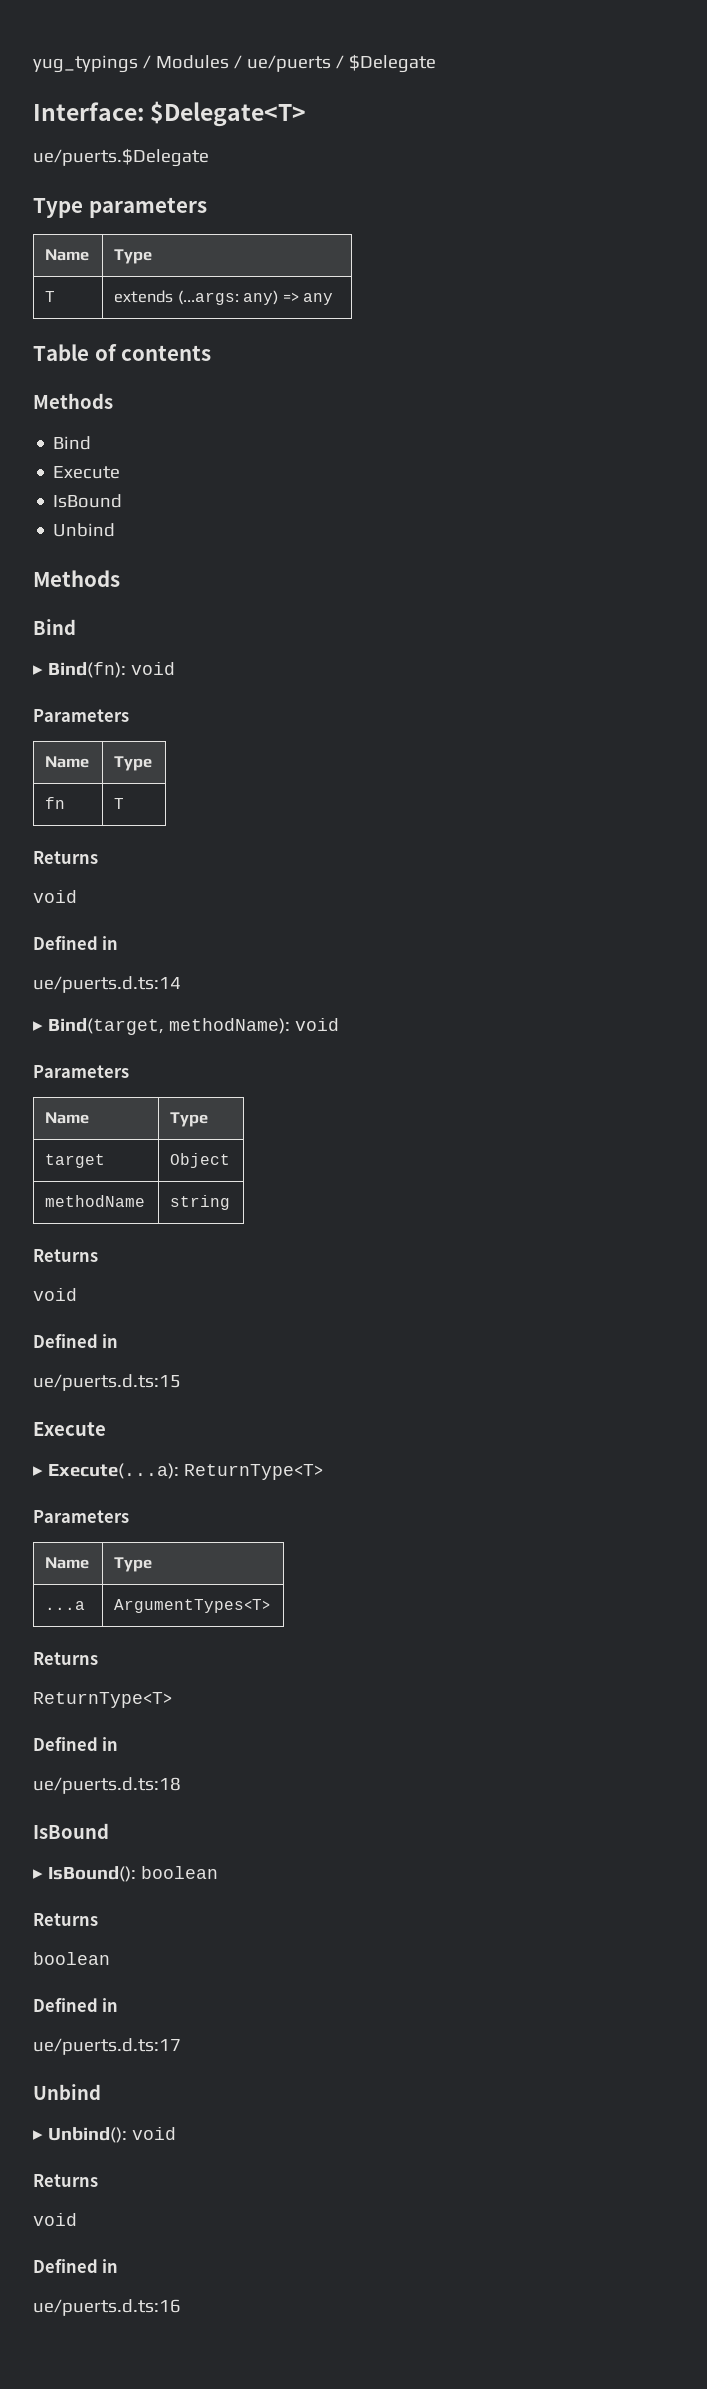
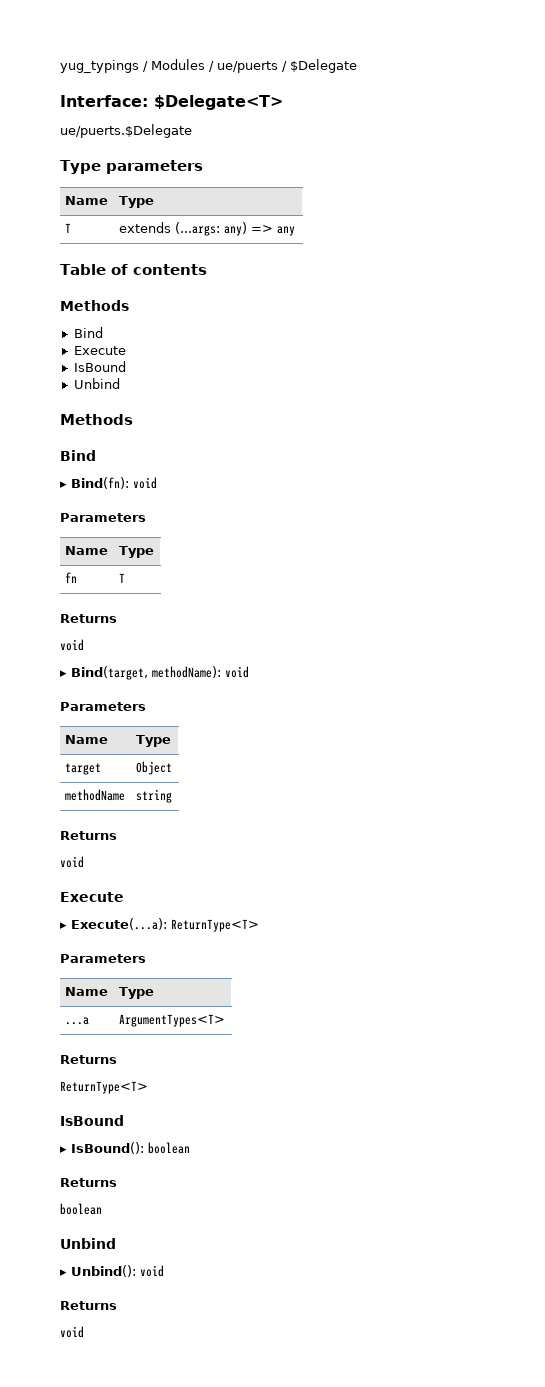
[33,936,119,950] [33,976,181,993] // Defined in // ue/puerts.d.ts:14 -> (84, 645) none
[33,1334,119,1348] [33,1374,181,1391] // Defined in // ue/puerts.d.ts:15 -> (84, 862) none
[33,1737,119,1751] [33,1777,181,1794] // Defined in // ue/puerts.d.ts:18 -> (148, 1087) none
[33,1998,119,2012] [33,2038,181,2055] // Defined in // ue/puerts.d.ts:17 -> (102, 1209) none
[33,2259,119,2273] [33,2299,181,2316] // Defined in // ue/puerts.d.ts:16 -> (84, 1332) none

